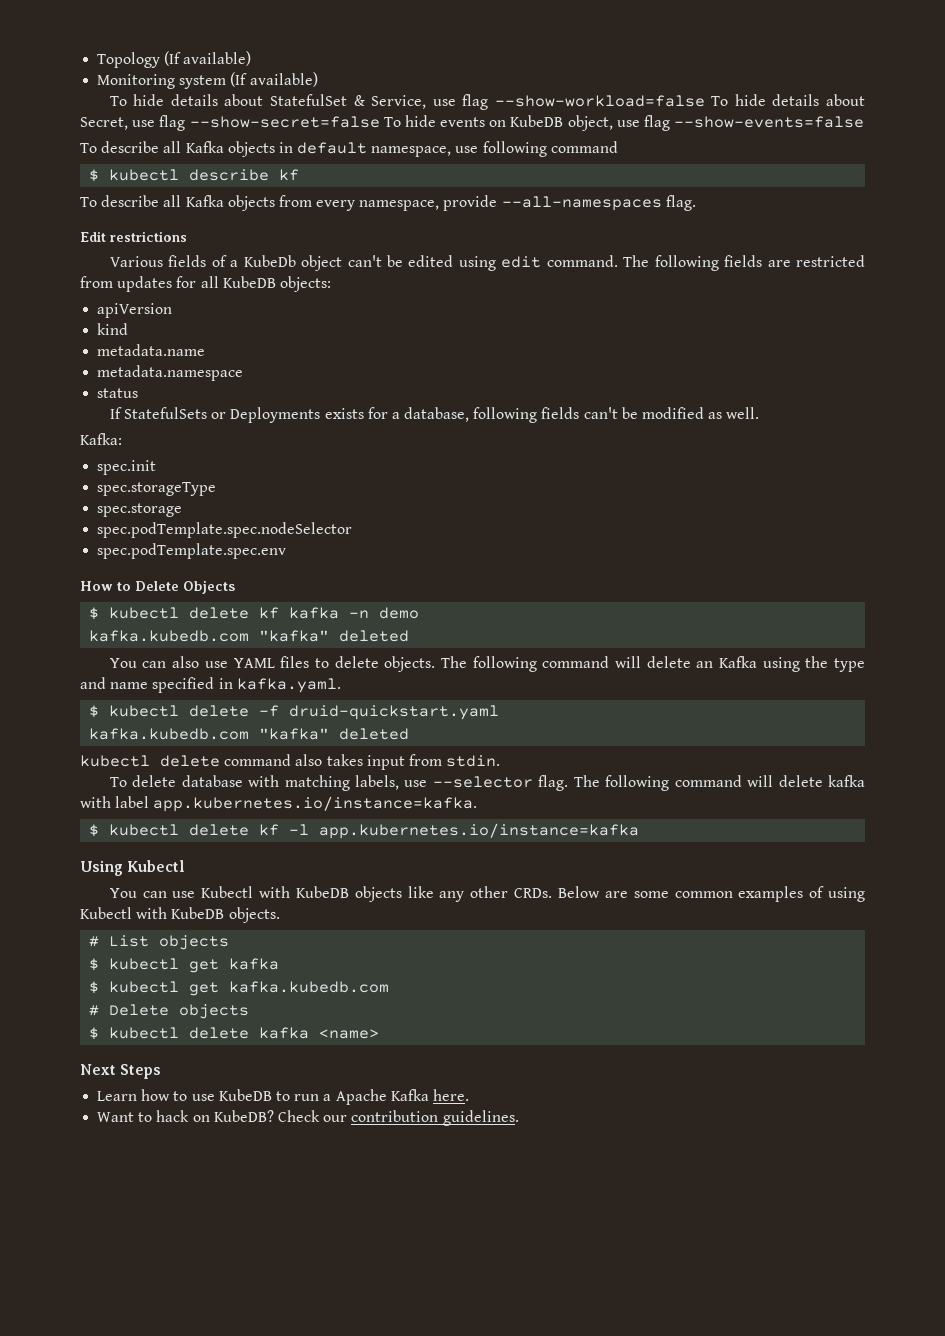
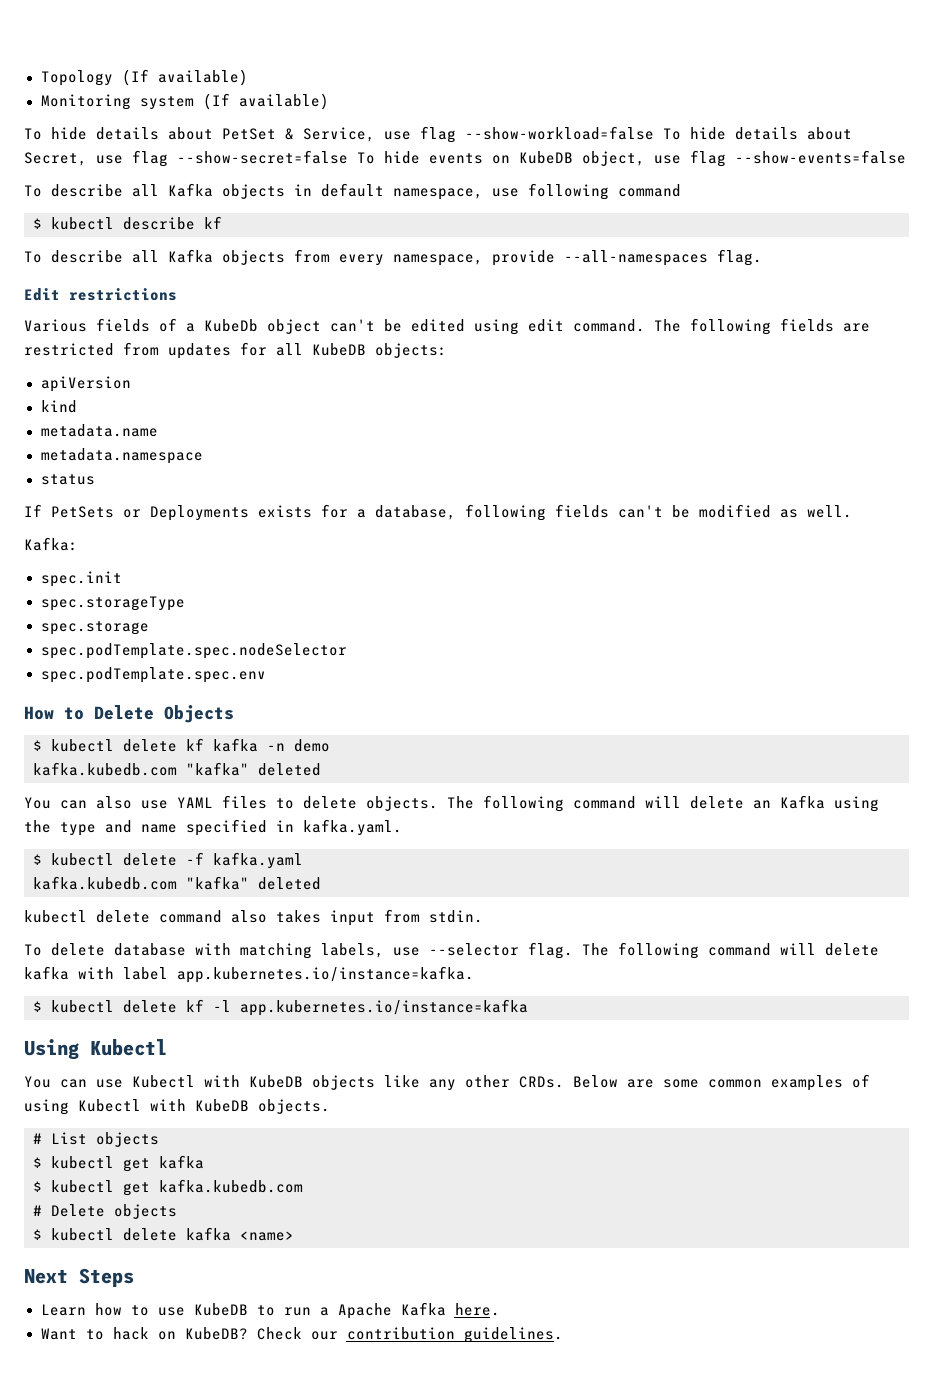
[270,94,348,106] StatefulSet -> [222,128,276,140] PetSet
[123,407,207,419] StatefulSets -> [51,506,114,518] PetSets
[289,705,500,720] druid-quickstart.yaml -> [213,852,303,869] kafka.yaml

